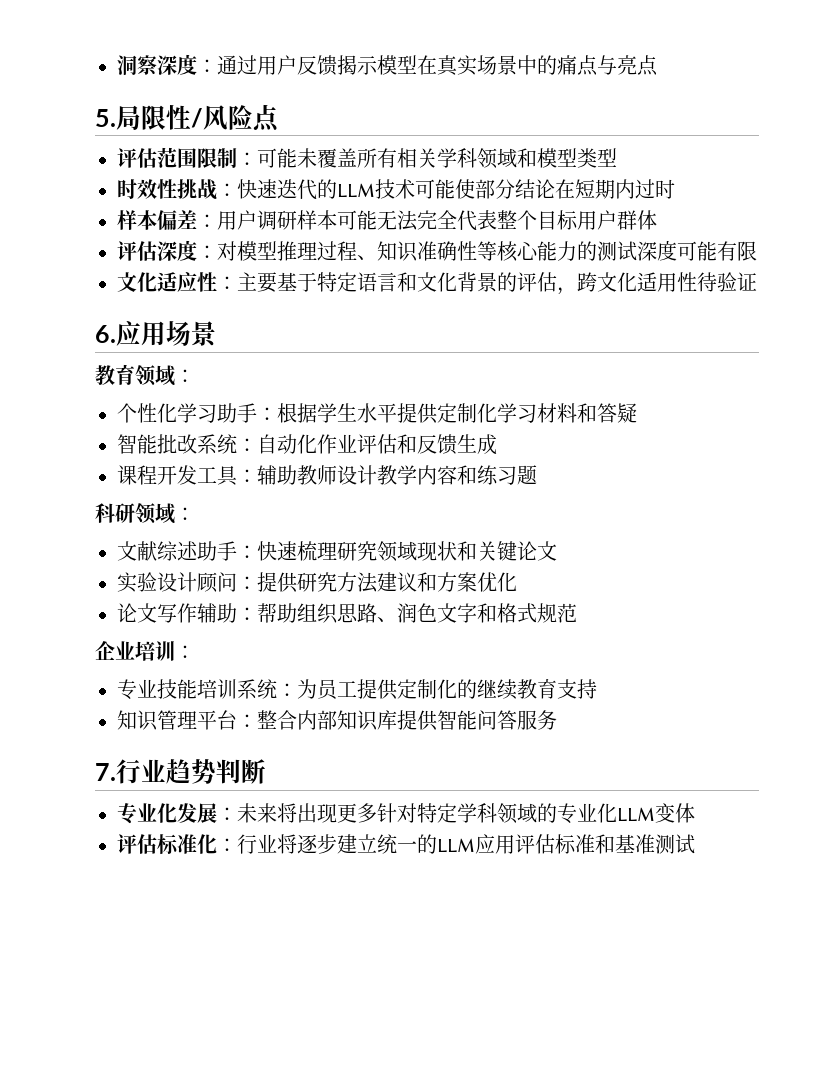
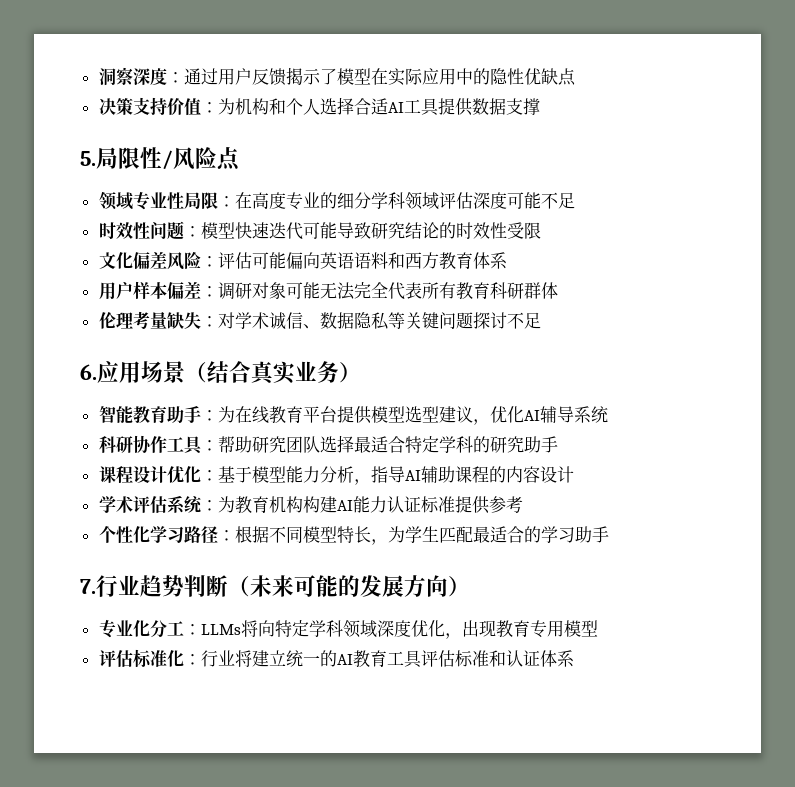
[377,55,658,76] 模型在真实场景中的痛点与亮点 -> [319,68,576,86] [98,97,540,116] 了模型在实际应用中的隐性优缺点 // 决策支持价值：为机构和个人选择合适AI工具提供数据支撑
[117,147,617,169] [117,179,675,200] [117,210,657,231] [117,240,757,262] [117,272,757,295] [95,321,216,347] [95,364,195,386] [117,403,637,424] [117,434,497,455] [117,465,537,486] [95,503,195,524] [117,541,557,562] [117,572,517,593] [117,603,577,624] [95,641,195,661] [117,679,597,700] [117,710,557,731] [95,759,266,784] [117,802,695,824] 评估范围限制：可能未覆盖所有相关学科领域和模型类型 // 时效性挑战：快速迭代的LLM技术可能使部分结论在短期内过时 // 样本偏差：用户调研样本可能无法完全代表整个目标用户群体 // 评估深度：对模型推理过程、知识准确性等核心能力的测试深度可能有限 // 文化适应性：主要基于特定语言和文化背景的评估，跨文化适用性待验证 // 6.应用场景 // 教育领域： // 个性化学习助手：根据学生水平提供定制化学习材料和答疑 // 智能批改系统：自动化作业评估和反馈生成 // 课程开发工具：辅助教师设计教学内容和练习题 // 科研领域： // 文献综述助手：快速梳理研究领域现状和关键论文 // 实验设计顾问：提供研究方法建议和方案优化 // 论文写作辅助：帮助组织思路、润色文字和格式规范 // 企业培训： // 专业技能培训系统：为员工提供定制化的继续教育支持 // 知识管理平台：整合内部知识库提供智能问答服务 // 7.行业趋势判断 // 专业化发展：未来将出现更多针对特定学科领域的专业化LLM变体 -> [98,191,575,210] [98,221,541,240] [98,251,507,270] [98,281,558,300] [98,311,541,330] [80,361,361,385] [98,406,608,425] [98,435,558,455] [98,466,574,485] [98,495,523,514] [98,526,609,545] [80,575,470,597] [98,619,598,639] 领域专业性局限：在高度专业的细分学科领域评估深度可能不足 // 时效性问题：模型快速迭代可能导致研究结论的时效性受限 // 文化偏差风险：评估可能偏向英语语料和西方教育体系 // 用户样本偏差：调研对象可能无法完全代表所有教育科研群体 // 伦理考量缺失：对学术诚信、数据隐私等关键问题探讨不足 // 6.应用场景（结合真实业务） // 智能教育助手：为在线教育平台提供模型选型建议，优化AI辅导系统 // 科研协作工具：帮助研究团队选择最适合特定学科的研究助手 // 课程设计优化：基于模型能力分析，指导AI辅助课程的内容设计 // 学术评估系统：为教育机构构建AI能力认证标准提供参考 // 个性化学习路径：根据不同模型特长，为学生匹配最适合的学习助手 // 7.行业趋势判断（未来可能的发展方向） // 专业化分工：LLMs将向特定学科领域深度优化，出现教育专用模型
[297,834,337,854] 逐步 -> (252, 658) none
[437,834,515,854] LLM应用 -> [336,650,422,668] AI教育工具
[615,834,695,854] 基准测试 -> [505,650,574,667] 认证体系

